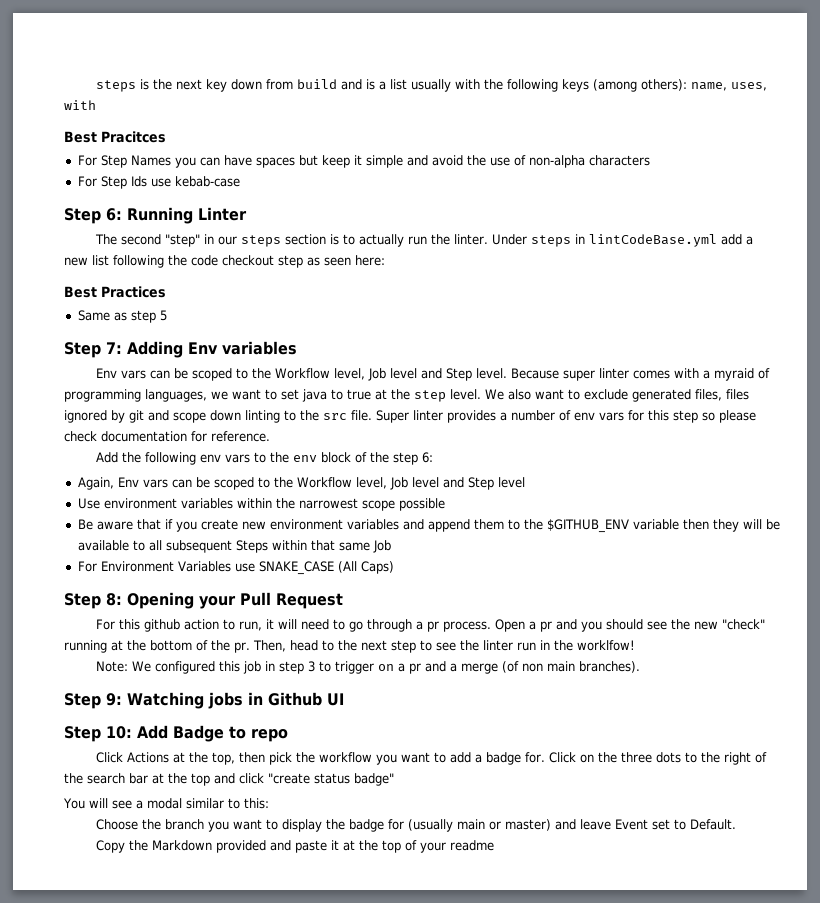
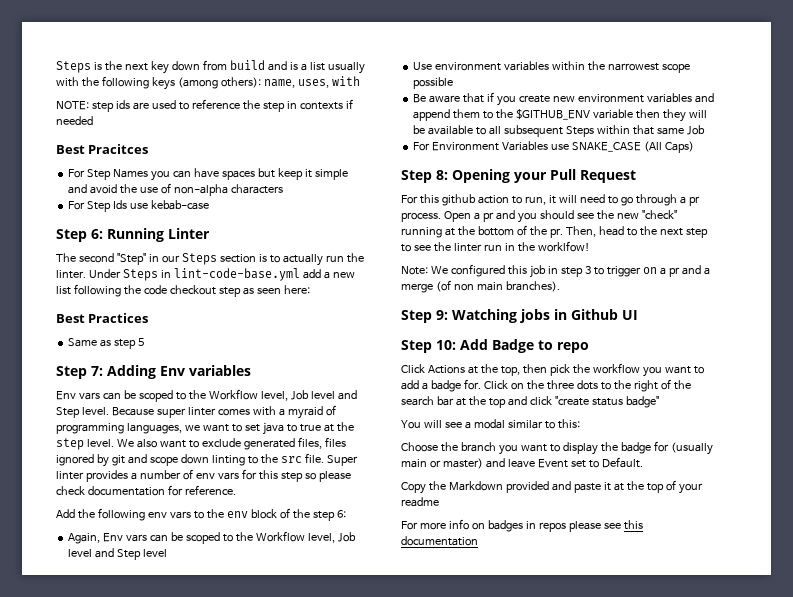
[95,80,136,92] steps -> [56,61,91,73] Steps
(96, 105) none -> [56,99,353,112] [56,116,93,125] // NOTE: step ids are used to reference the step in contexts if needed
[164,234,200,247] "step" -> [116,253,146,265] "Step"
[240,235,281,247] steps -> [181,253,217,265] Steps
[530,234,717,247] steps in lintCodeBase.yml -> [122,268,300,281] Steps in lint-code-base.yml
(494, 845) none -> [401,519,643,532] [401,536,478,546] // For more info on badges in repos please see this documentation

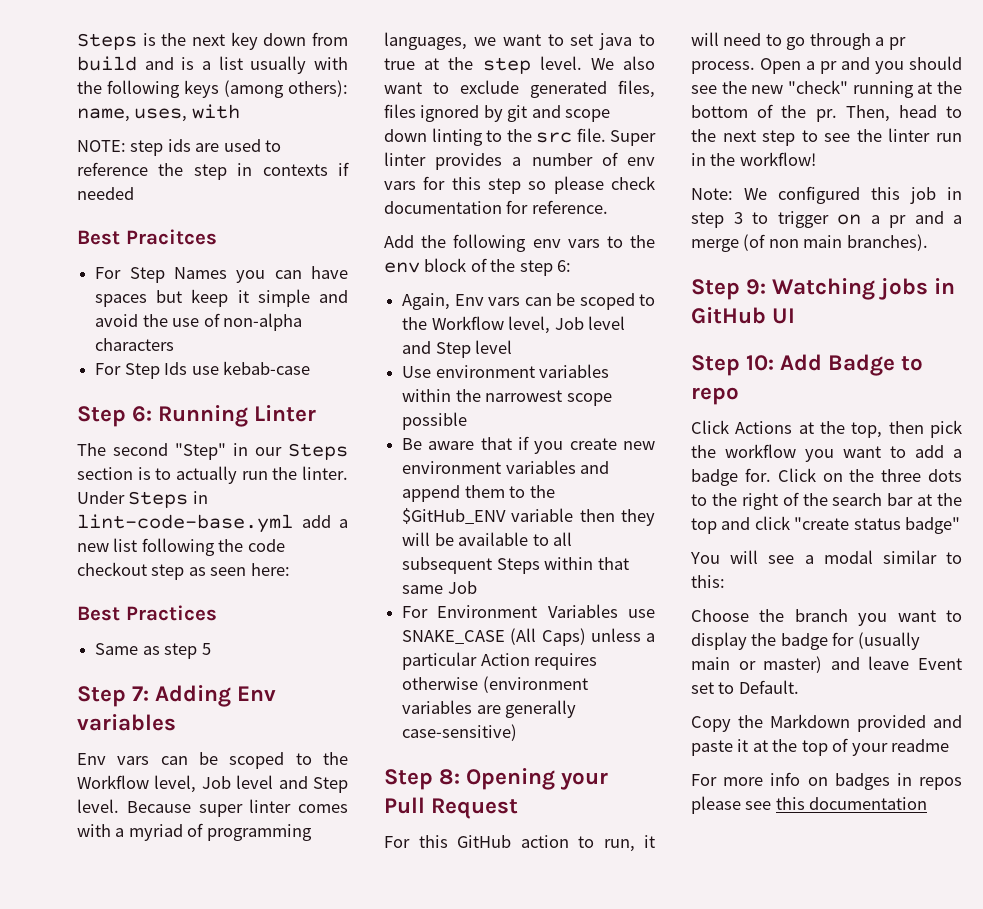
[287,406,323,419] myraid -> [128,824,183,841] myriad
[515,109,590,120] $GITHUB_ENV -> [402,508,507,524] $GitHub_ENV
(694, 147) none -> [590,628,655,642] [402,652,598,670] [402,676,588,693] [402,700,577,718] [402,724,518,741] unless a particular Action requires otherwise (environment variables are generally case-sensitive)
[441,194,476,206] github -> [457,835,511,848] GitHub
[537,241,590,252] worklfow! -> [739,152,816,166] workflow!
[571,309,618,320] Github -> [691,307,766,324] GitHub

